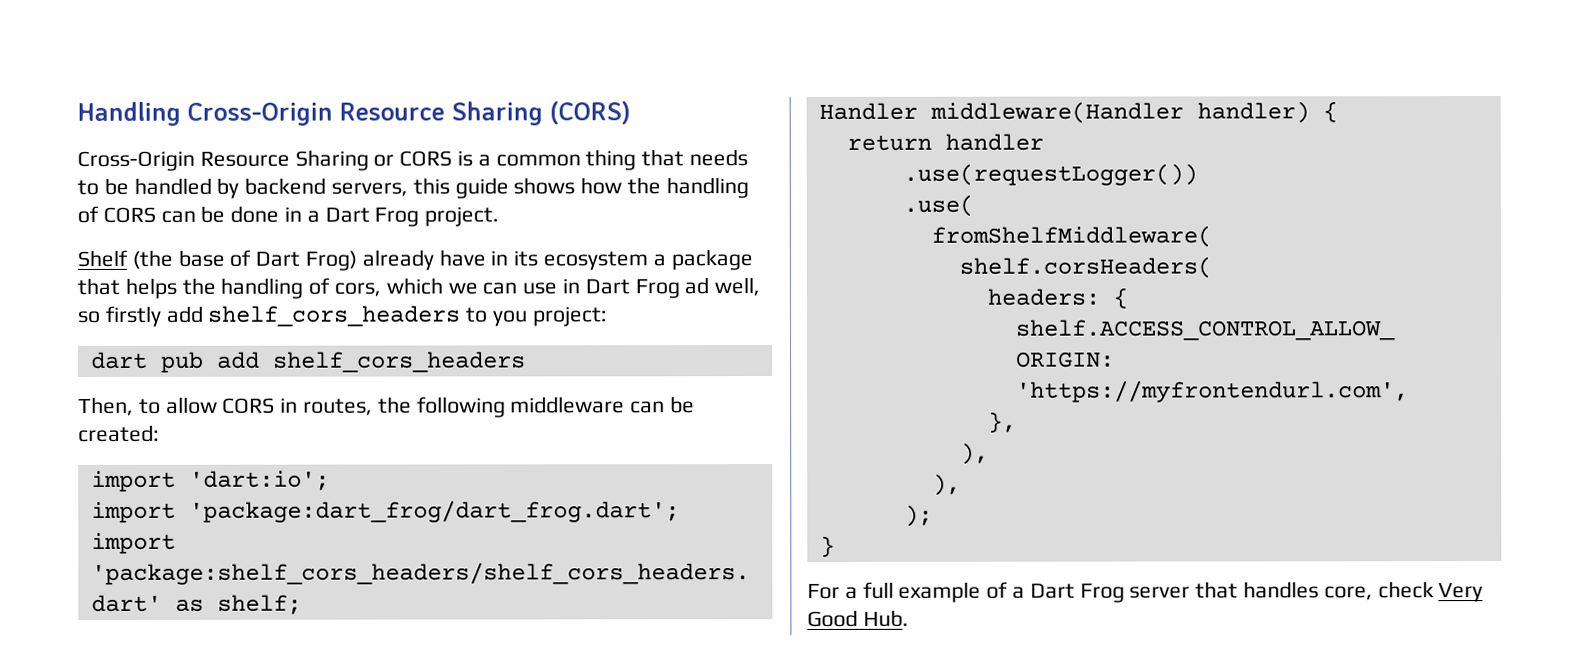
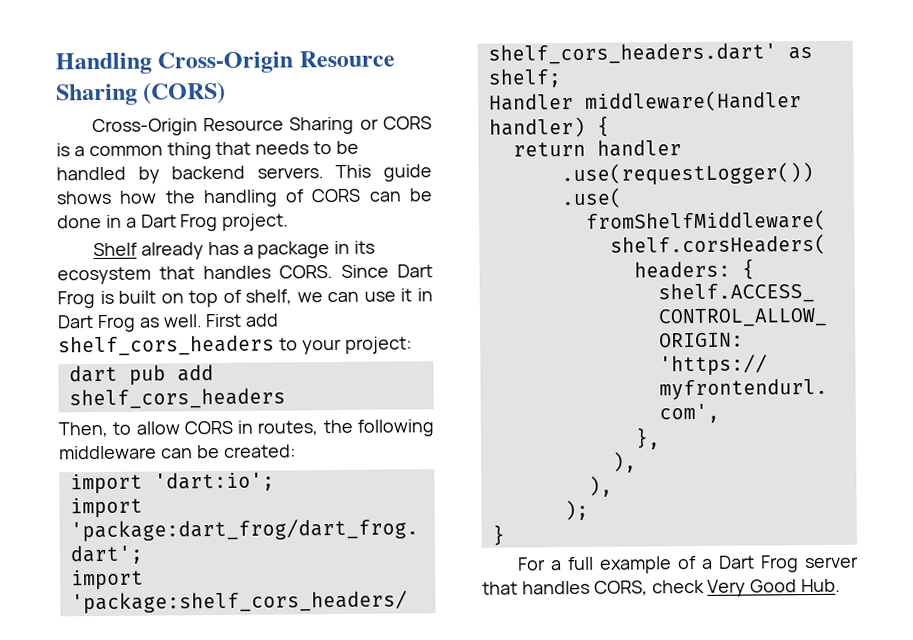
[331,177,450,197] servers, this -> [256,164,372,179] servers. This
[131,249,753,271] [77,277,443,299] (the base of Dart Frog) already have in its ecosystem a package that helps the handling of cors, which -> [140,240,376,260] [57,264,433,285] [57,289,293,309] already has a package in its ecosystem that handles CORS. Since Dart Frog is built on top of shelf,
(558, 288) none -> [400,288,413,302] it
[684,277,761,297] [77,305,161,327] ad well, so firstly -> [138,313,243,328] as well. First
[492,310,528,327] you -> [301,338,342,355] your
[1323,586,1373,601] core, -> [593,580,648,596] CORS,

